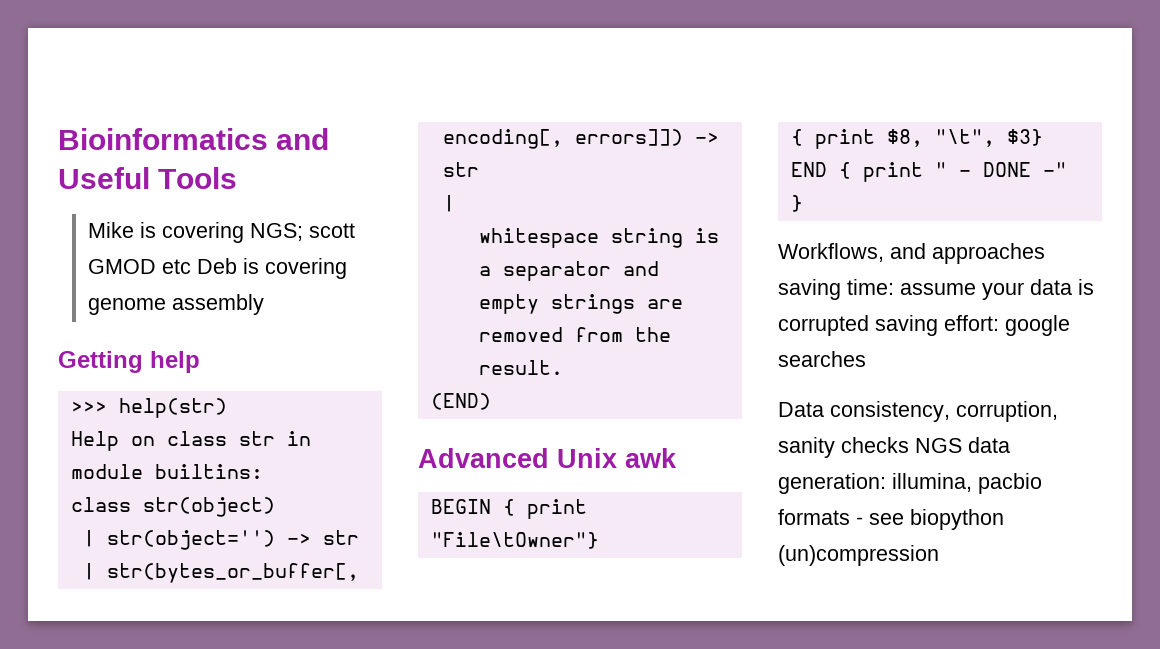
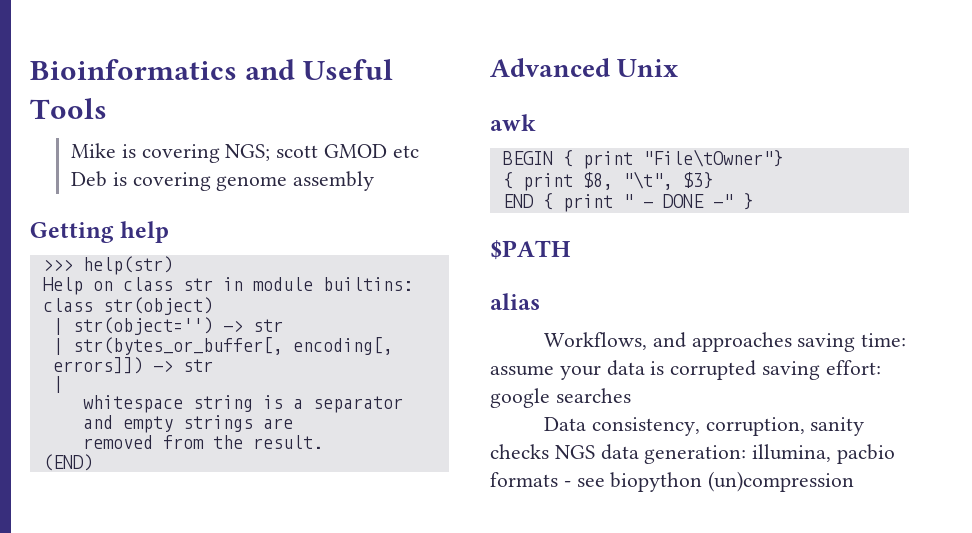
(617, 458) none -> (679, 68) //
(803, 203) none -> [490,239,571,260] [490,293,540,310] // $PATH // alias

